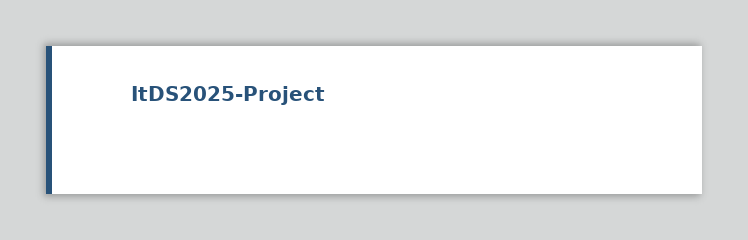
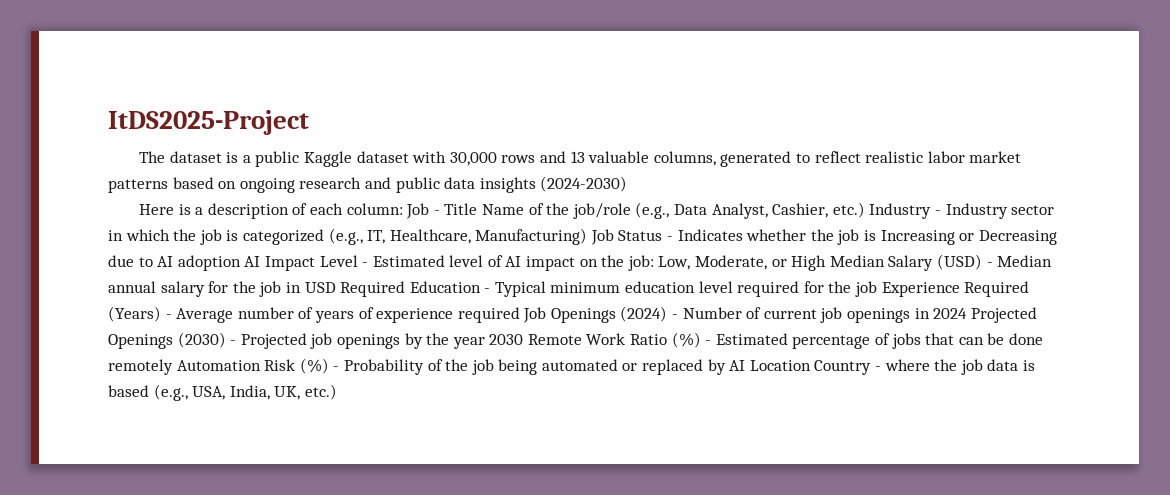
(325, 95) none -> [139,151,1022,167] [108,176,628,193] [139,202,1055,219] [108,228,1057,245] [108,254,1053,271] [108,281,1030,297] [108,306,1037,323] [108,332,1043,349] [108,358,1035,375] [108,384,337,401] // The dataset is a public Kaggle dataset with 30,000 rows and 13 valuable columns, generated to reflect realistic labor market patterns based on ongoing research and public data insights (2024-2030) // Here is a description of each column: Job - Title Name of the job/role (e.g., Data Analyst, Cashier, etc.) Industry - Industry sector in which the job is categorized (e.g., IT, Healthcare, Manufacturing) Job Status - Indicates whether the job is Increasing or Decreasing due to AI adoption AI Impact Level - Estimated level of AI impact on the job: Low, Moderate, or High Median Salary (USD) - Median annual salary for the job in USD Required Education - Typical minimum education level required for the job Experience Required (Years) - Average number of years of experience required Job Openings (2024) - Number of current job openings in 2024 Projected Openings (2030) - Projected job openings by the year 2030 Remote Work Ratio (%) - Estimated percentage of jobs that can be done remotely Automation Risk (%) - Probability of the job being automated or replaced by AI Location Country - where the job data is based (e.g., USA, India, UK, etc.)

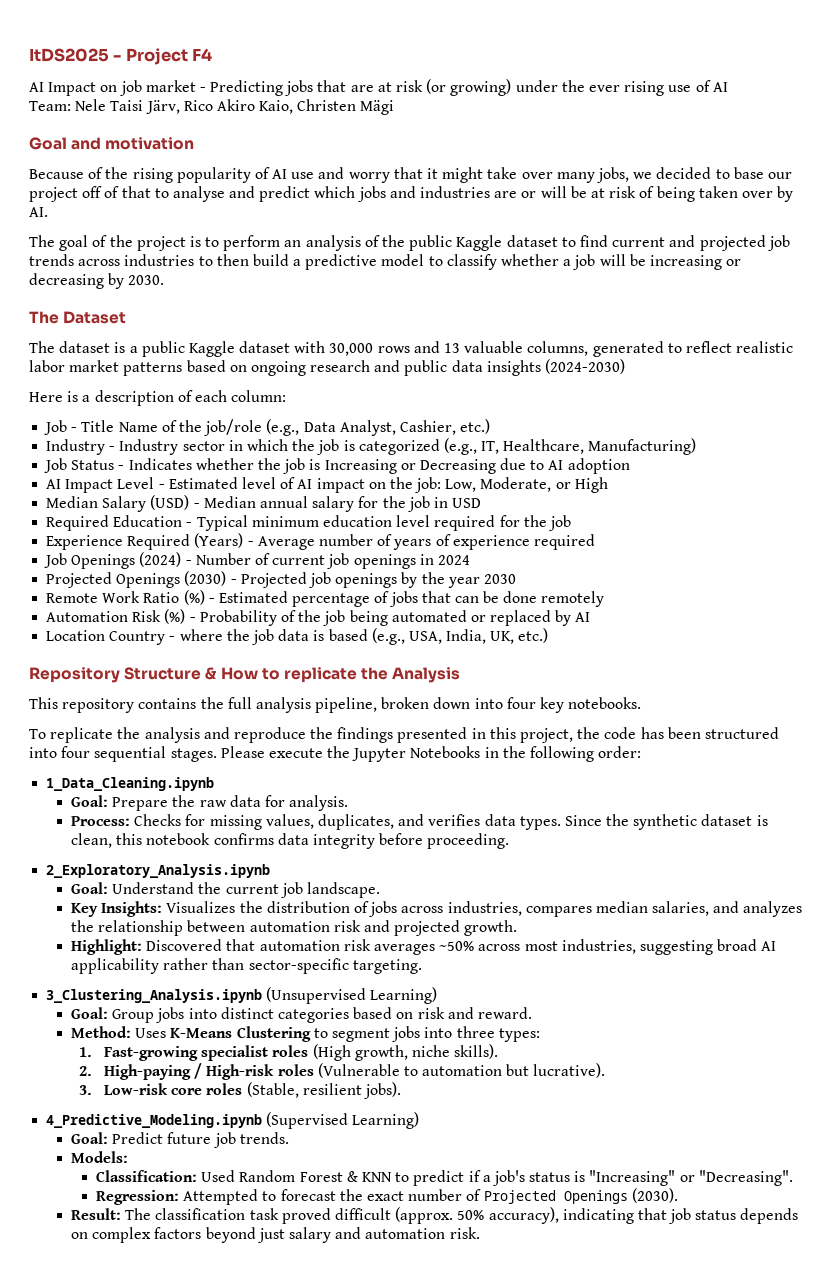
[108,110,309,135] ItDS2025-Project -> [29,48,213,65] [29,79,728,96] [29,99,395,115] [29,137,195,150] [29,167,792,183] [29,186,794,202] [29,207,48,217] [29,235,790,251] [29,254,742,270] [29,273,165,289] [29,311,127,324] ItDS2025 - Project F4 // AI Impact on job market - Predicting jobs that are at risk (or growing) under the ever rising use of AI // Team: Nele Taisi Järv, Rico Akiro Kaio, Christen Mägi // Goal and motivation // Because of the rising popularity of AI use and worry that it might take over many jobs, we decided to base our project off of that to analyse and predict which jobs and industries are or will be at risk of being taken over by AI. // The goal of the project is to perform an analysis of the public Kaggle dataset to find current and projected job trends across industries to then build a predictive model to classify whether a job will be increasing or decreasing by 2030. // The Dataset
(403, 209) none -> (287, 396) //
(865, 210) none -> (491, 426) //
(588, 236) none -> (697, 446) //
(241, 263) none -> (630, 466) //
(827, 263) none -> (608, 485) //
(336, 287) none -> (482, 503) //
(878, 289) none -> (571, 523) //
(520, 315) none -> (595, 542) //
(968, 313) none -> (470, 560) //
(524, 339) none -> (516, 579) //
(173, 367) none -> (605, 599) //
(746, 365) none -> (591, 617) //
(337, 392) none -> [29,667,461,683] [29,697,642,713] [29,727,779,743] [29,746,642,762] [46,777,215,791] [71,795,349,811] [71,814,768,830] [71,833,510,849] [46,864,271,878] [71,882,380,898] [71,901,803,917] [71,920,518,936] [71,939,777,955] [71,958,422,974] [46,987,438,1004] [71,1007,532,1023] [71,1026,540,1042] [78,1044,499,1061] [78,1063,606,1080] [78,1082,401,1099] [46,1112,420,1129] [71,1132,289,1148] [71,1151,129,1163] [96,1170,793,1186] [96,1188,678,1205] [71,1207,799,1224] [71,1227,480,1243] // Repository Structure & How to replicate the Analysis // This repository contains the full analysis pipeline, broken down into four key notebooks. // To replicate the analysis and reproduce the findings presented in this project, the code has been structured into four sequential stages. Please execute the Jupyter Notebooks in the following order: // 1_Data_Cleaning.ipynb // Goal: Prepare the raw data for analysis. // Process: Checks for missing values, duplicates, and verifies data types. Since the synthetic dataset is clean, this notebook confirms data integrity before proceeding. // 2_Exploratory_Analysis.ipynb // Goal: Understand the current job landscape. // Key Insights: Visualizes the distribution of jobs across industries, compares median salaries, and analyzes the relationship between automation risk and projected growth. // Highlight: Discovered that automation risk averages ~50% across most industries, suggesting broad AI applicability rather than sector-specific targeting. // 3_Clustering_Analysis.ipynb (Unsupervised Learning) // Goal: Group jobs into distinct categories based on risk and reward. // Method: Uses K-Means Clustering to segment jobs into three types: // 1. Fast-growing specialist roles (High growth, niche skills). // 2. High-paying / High-risk roles (Vulnerable to automation but lucrative). // 3. Low-risk core roles (Stable, resilient jobs). // 4_Predictive_Modeling.ipynb (Supervised Learning) // Goal: Predict future job trends. // Models: // Classification: Used Random Forest & KNN to predict if a job's status is "Increasing" or "Decreasing". // Regression: Attempted to forecast the exact number of Projected Openings (2030). // Result: The classification task proved difficult (approx. 50% accuracy), indicating that job status depends on complex factors beyond just salary and automation risk.

